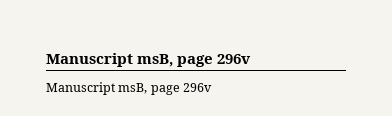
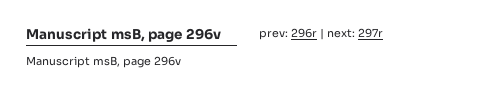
(213, 87) none -> [259,28,383,40] // prev: 296r | next: 297r

